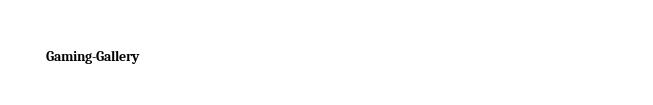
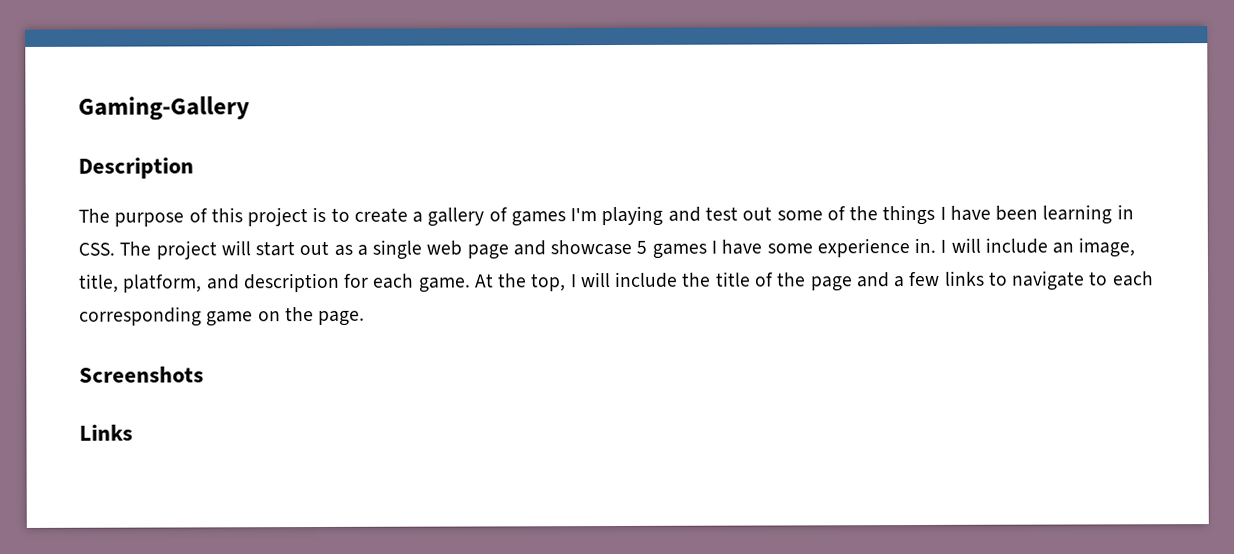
(140, 57) none -> [78,157,194,179] [78,204,1134,227] [78,237,1136,260] [78,270,1154,293] [79,306,366,327] [79,366,204,383] [79,424,133,441] // Description // The purpose of this project is to create a gallery of games I'm playing and test out some of the things I have been learning in CSS. The project will start out as a single web page and showcase 5 games I have some experience in. I will include an image, title, platform, and description for each game. At the top, I will include the title of the page and a few links to navigate to each corresponding game on the page. // Screenshots // Links

